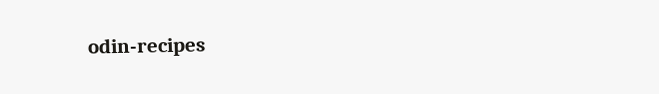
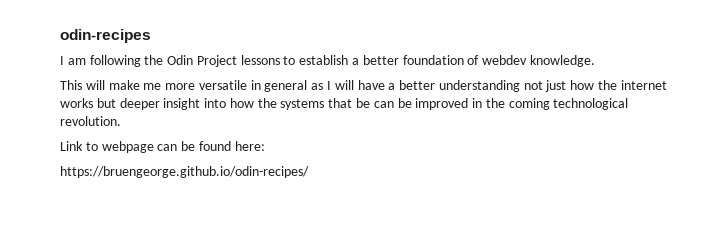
(206, 47) none -> [60,55,595,67] [60,80,667,92] [60,98,629,110] [60,116,121,126] [60,141,265,153] [60,166,309,178] // I am following the Odin Project lessons to establish a better foundation of webdev knowledge. // This will make me more versatile in general as I will have a better understanding not just how the internet works but deeper insight into how the systems that be can be improved in the coming technological revolution. // Link to webpage can be found here: // https://bruengeorge.github.io/odin-recipes/

